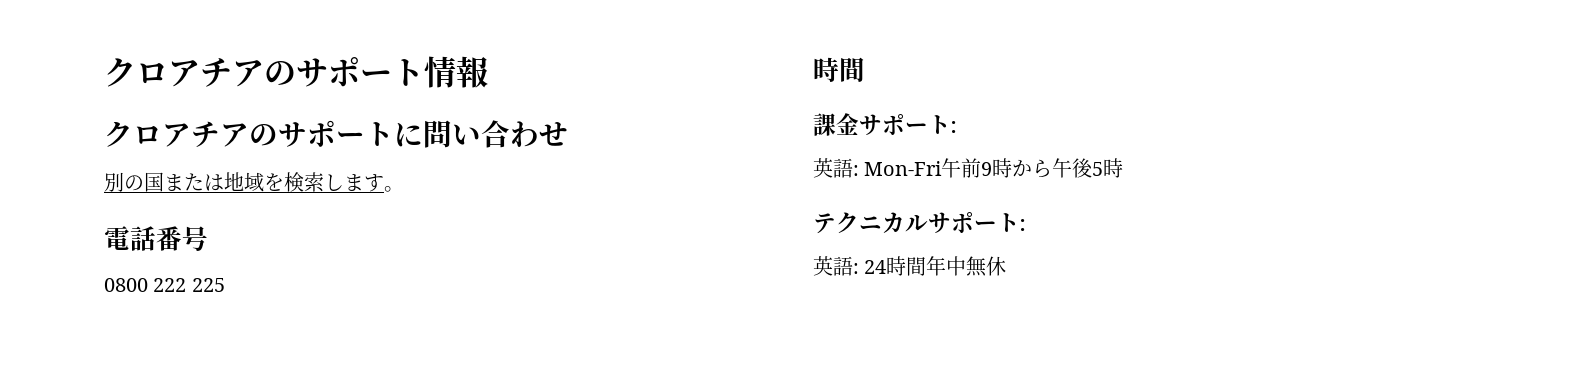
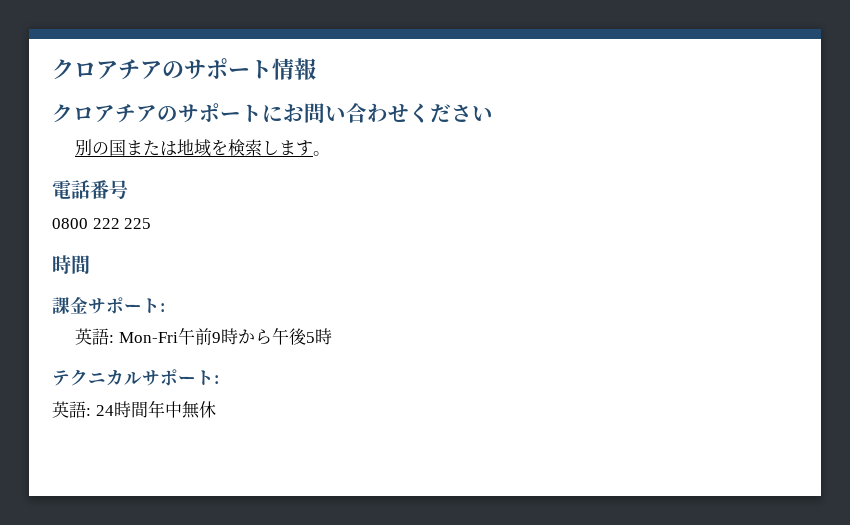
(423, 134) none -> [283,104,304,122] お
(568, 134) none -> [409,103,493,123] ください

